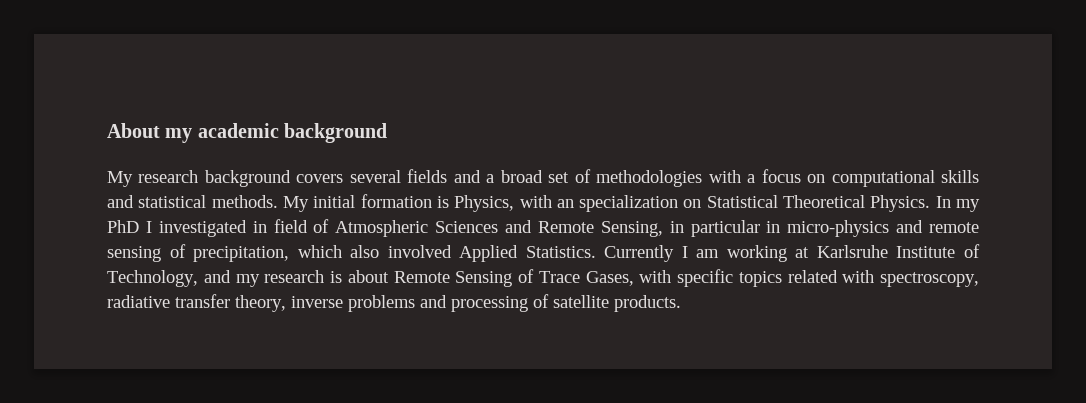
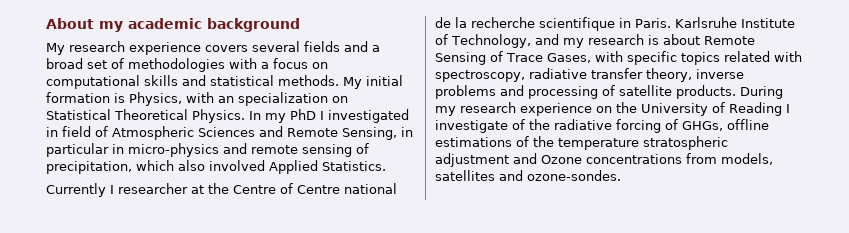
[204,170,291,187] background -> [129,42,201,55] experience
(596, 252) none -> (386, 166) //
[696,245,810,262] am working at -> [118,183,397,194] [435,17,671,31] researcher at the Centre of Centre national de la recherche scientifique in Paris.
(681, 303) none -> [740,86,783,99] [435,102,790,116] [435,119,769,133] [435,136,728,150] [435,153,773,167] [435,170,621,181] During my research experience on the University of Reading I investigate of the radiative forcing of GHGs, offline estimations of the temperature stratospheric adjustment and Ozone concentrations from models, satellites and ozone-sondes.

